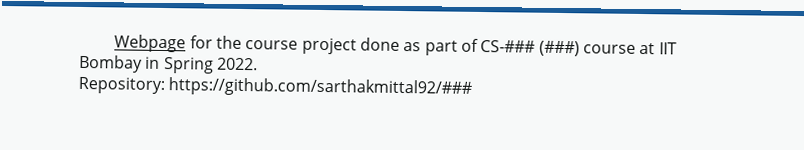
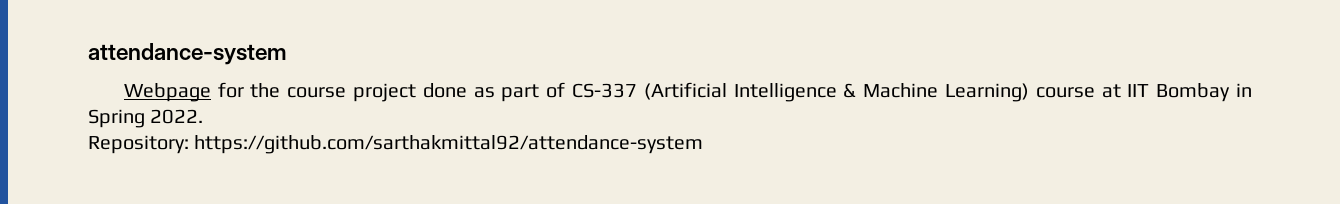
(114, 43) none -> [88,43,287,65] attendance-system //
[480,39,580,57] CS-### (###) -> [572,82,1030,102] CS-337 (Artificial Intelligence & Machine Learning)
[168,77,473,98] https://github.com/sarthakmittal92/### -> [194,135,704,154] https://github.com/sarthakmittal92/attendance-system

